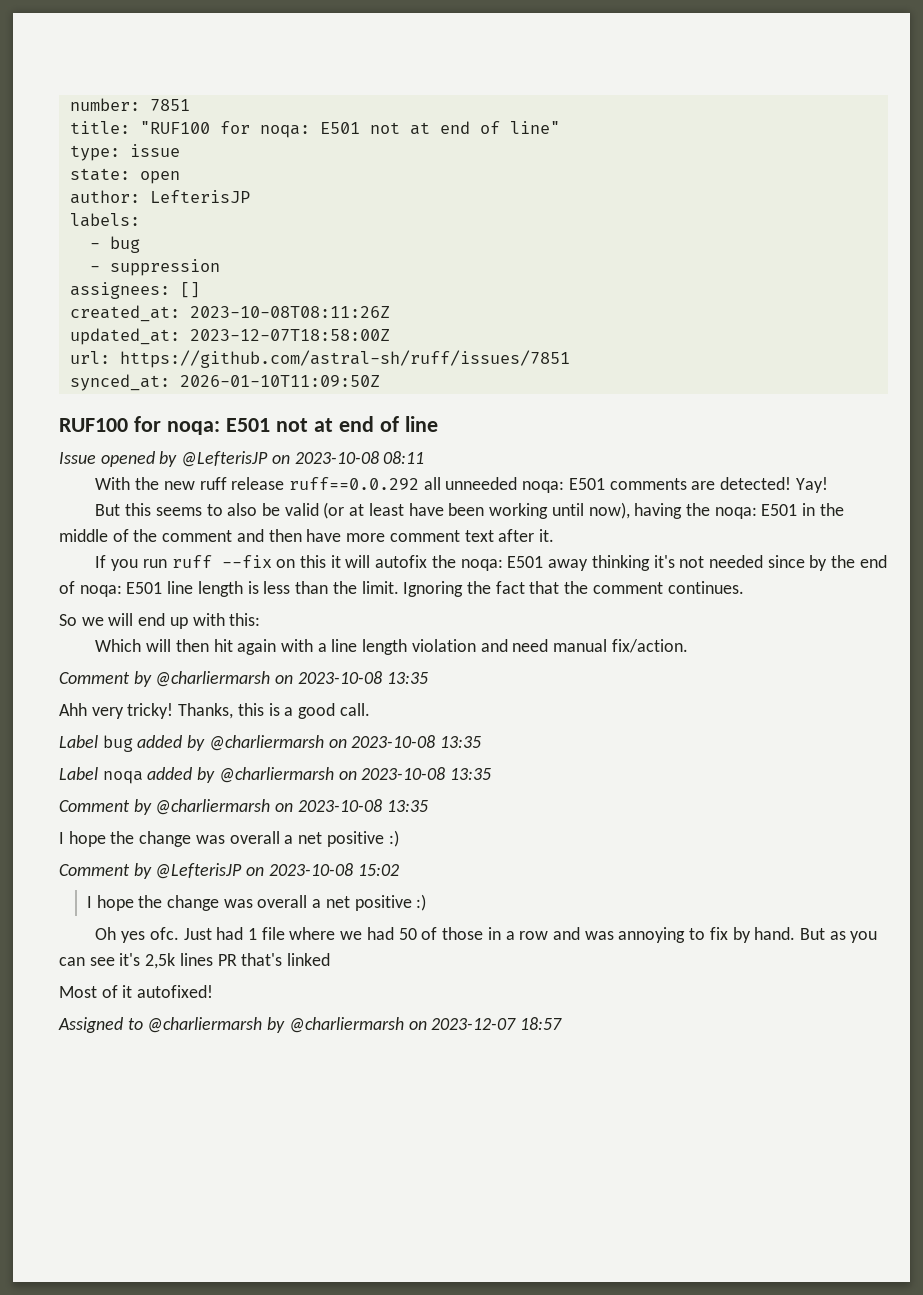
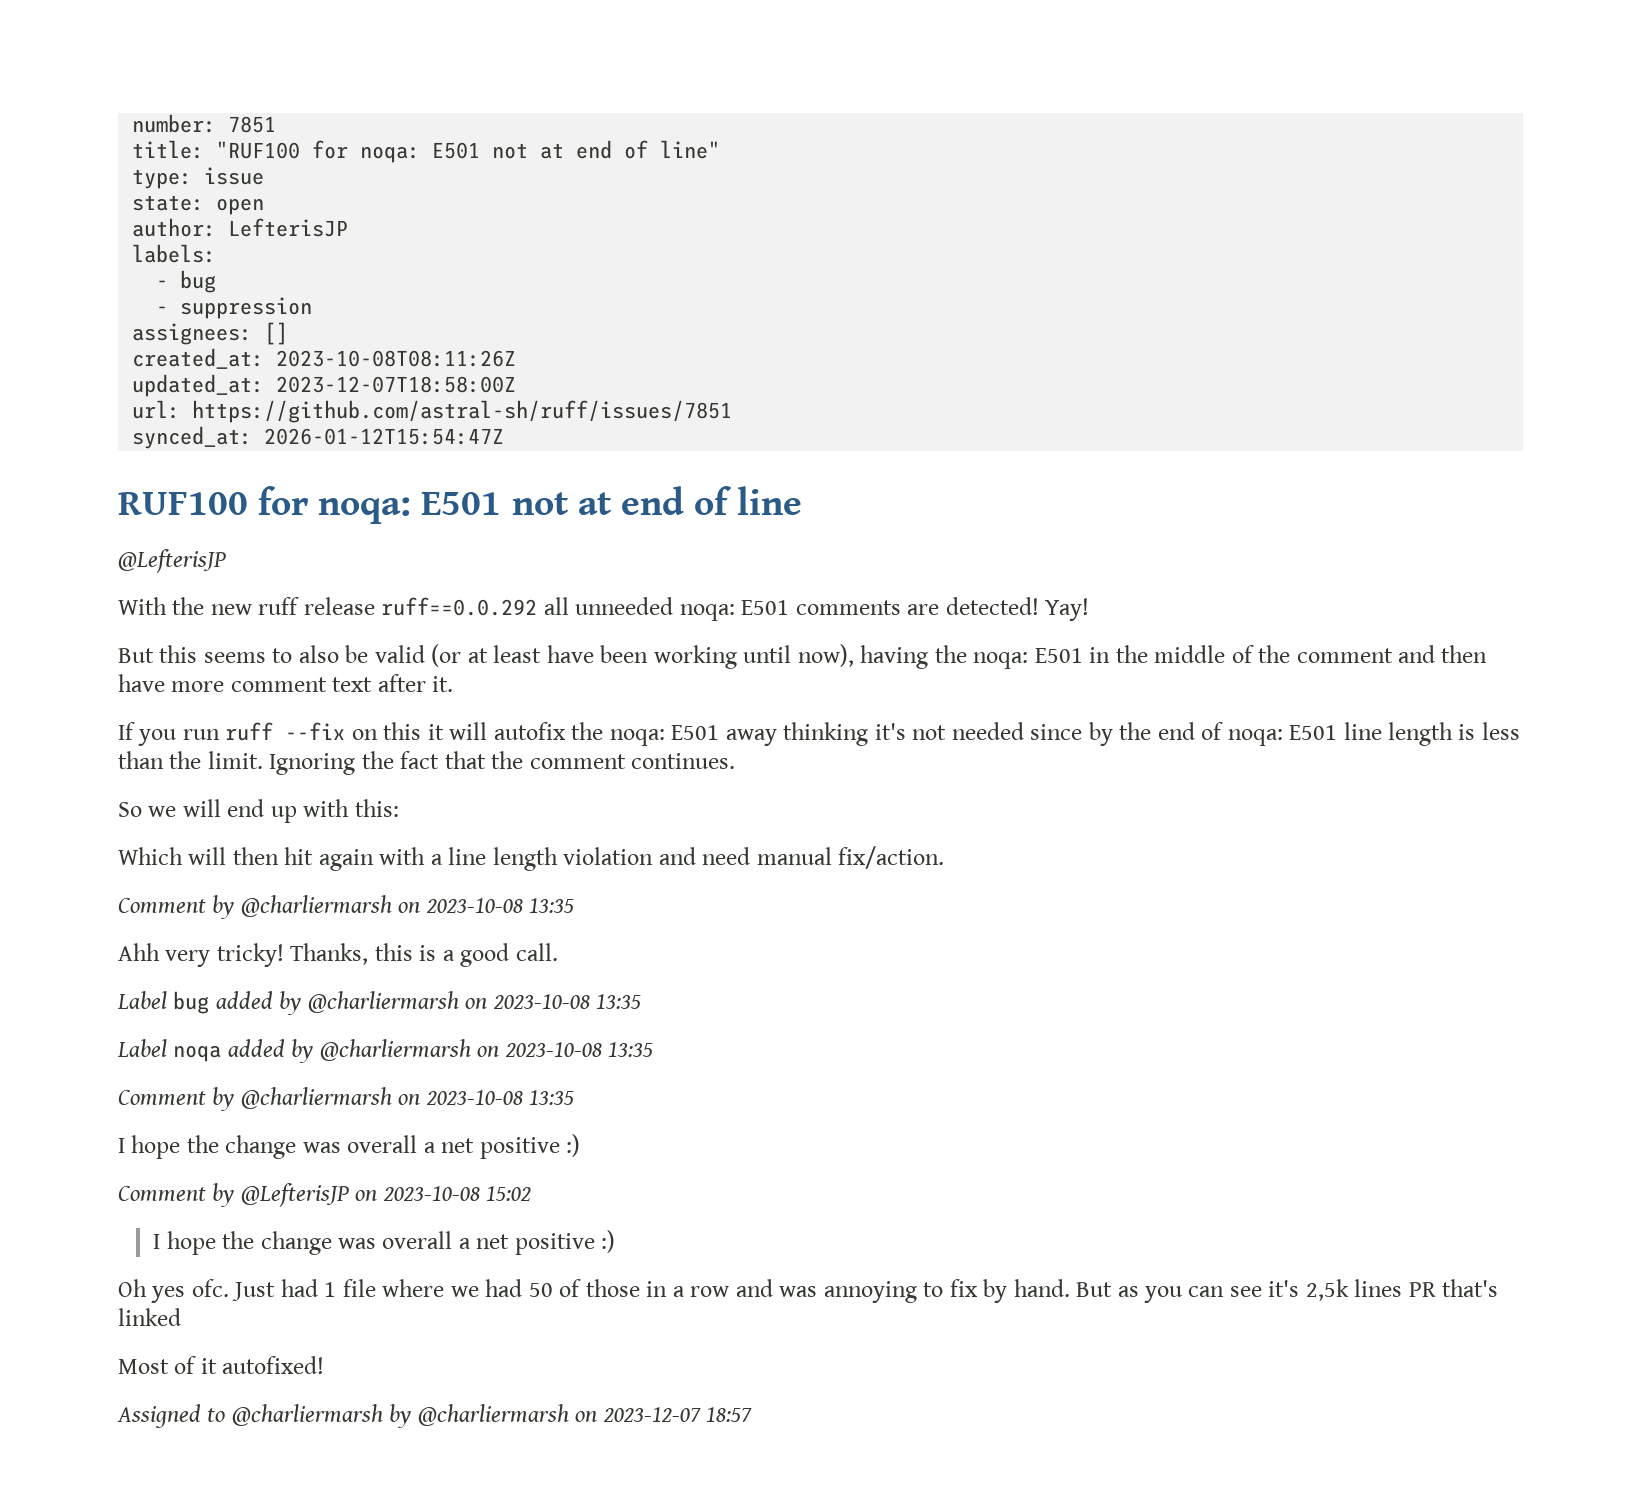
[179,375,380,387] 2026-01-10T11:09:50Z -> [264,428,505,445] 2026-01-12T15:54:47Z
[59,451,425,467] Issue opened by @LefterisJP on 2023-10-08 08:11 -> [118,549,226,573] @LefterisJP

